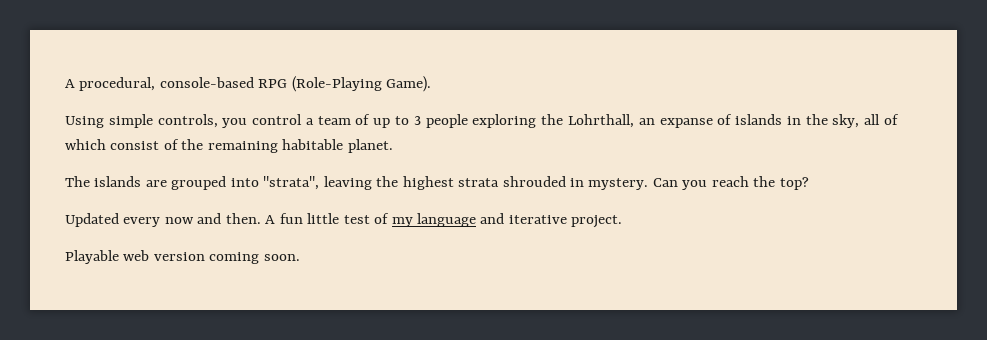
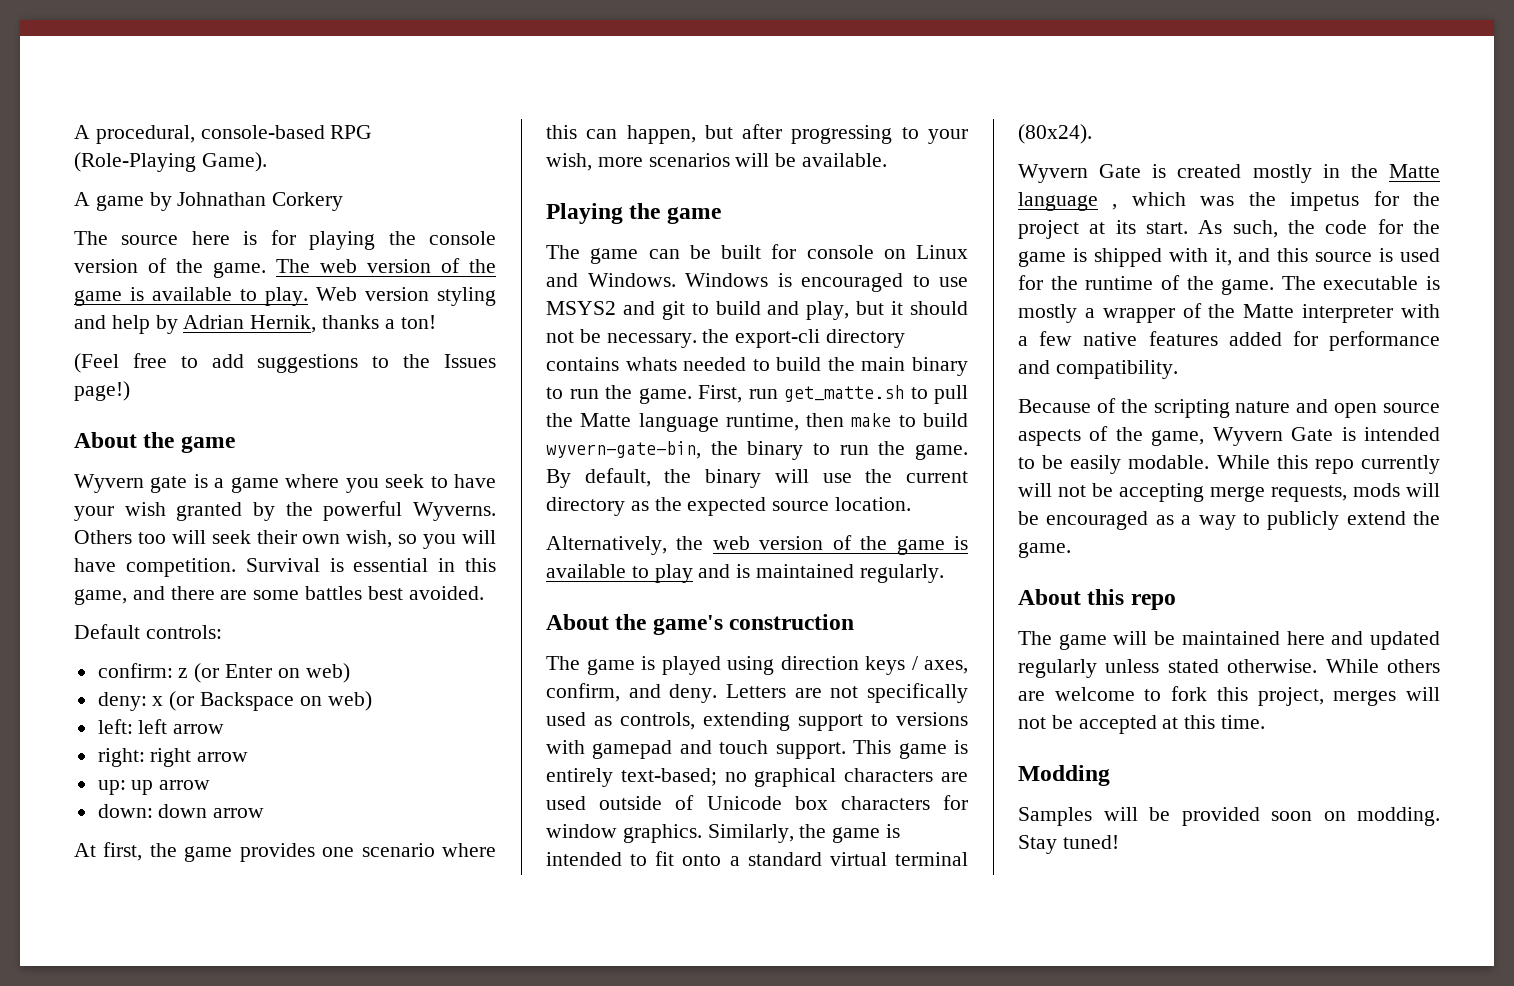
[65,114,899,128] [65,139,393,153] [65,176,809,190] [65,213,623,228] [65,250,300,264] Using simple controls, you control a team of up to 3 people exploring the Lohrthall, an expanse of islands in the sky, all of which consist of the remaining habitable planet. // The islands are grouped into "strata", leaving the highest strata shrouded in mystery. Can you reach the top? // Updated every now and then. A fun little test of my language and iterative project. // Playable web version coming soon. -> [74,192,344,211] [74,230,497,250] [74,258,496,278] [74,287,496,306] [74,315,436,334] [74,353,496,373] [74,381,130,401] [74,432,235,453] [74,474,497,493] [74,501,496,521] [74,530,497,549] [74,558,496,577] [74,586,484,605] [74,624,222,639] [97,663,350,683] [97,691,372,711] [97,719,225,734] [97,748,249,767] [97,780,211,795] [97,804,265,818] [74,842,497,862] [546,124,968,144] [546,153,888,171] [546,203,721,224] [546,244,968,264] [546,273,968,292] [546,301,968,320] [546,329,906,348] [546,357,968,376] [546,385,968,404] [546,413,968,432] [546,441,968,460] [546,468,968,488] [546,497,912,516] [546,535,969,555] [546,564,944,583] [546,614,855,635] [546,656,968,675] [546,683,968,703] [546,712,968,731] [546,740,968,759] [546,768,968,787] [546,795,968,810] [546,824,901,843] [546,851,968,866] [1018,124,1092,144] [1018,164,1440,183] [1018,191,1440,211] [1018,219,1440,239] [1018,248,1440,267] [1018,275,1440,295] [1018,303,1440,323] [1018,331,1440,351] [1018,360,1178,379] [1018,398,1440,418] [1018,426,1440,446] [1018,455,1440,474] [1018,483,1440,502] [1018,511,1440,530] [1018,542,1071,558] [1018,589,1176,610] [1018,631,1440,650] [1018,659,1440,678] [1018,686,1440,706] [1018,715,1266,734] [1018,765,1110,786] [1018,807,1440,826] [1018,835,1119,854] A game by Johnathan Corkery // The source here is for playing the console version of the game. The web version of the game is available to play. Web version styling and help by Adrian Hernik, thanks a ton! // (Feel free to add suggestions to the Issues page!) // About the game // Wyvern gate is a game where you seek to have your wish granted by the powerful Wyverns. Others too will seek their own wish, so you will have competition. Survival is essential in this game, and there are some battles best avoided. // Default controls: // confirm: z (or Enter on web) // deny: x (or Backspace on web) // left: left arrow // right: right arrow // up: up arrow // down: down arrow // At first, the game provides one scenario where this can happen, but after progressing to your wish, more scenarios will be available. // Playing the game // The game can be built for console on Linux and Windows. Windows is encouraged to use MSYS2 and git to build and play, but it should not be necessary. the export-cli directory contains whats needed to build the main binary to run the game. First, run get_matte.sh to pull the Matte language runtime, then make to build wyvern-gate-bin, the binary to run the game. By default, the binary will use the current directory as the expected source location. // Alternatively, the web version of the game is available to play and is maintained regularly. // About the game's construction // The game is played using direction keys / axes, confirm, and deny. Letters are not specifically used as controls, extending support to versions with gamepad and touch support. This game is entirely text-based; no graphical characters are used outside of Unicode box characters for window graphics. Similarly, the game is intended to fit onto a standard virtual terminal (80x24). // Wyvern Gate is created mostly in the Matte language , which was the impetus for the project at its start. As such, the code for the game is shipped with it, and this source is used for the runtime of the game. The executable is mostly a wrapper of the Matte interpreter with a few native features added for performance and compatibility. // Because of the scripting nature and open source aspects of the game, Wyvern Gate is intended to be easily modable. While this repo currently will not be accepting merge requests, mods will be encouraged as a way to publicly extend the game. // About this repo // The game will be maintained here and updated regularly unless stated otherwise. While others are welcome to fork this project, merges will not be accepted at this time. // Modding // Samples will be provided soon on modding. Stay tuned!

